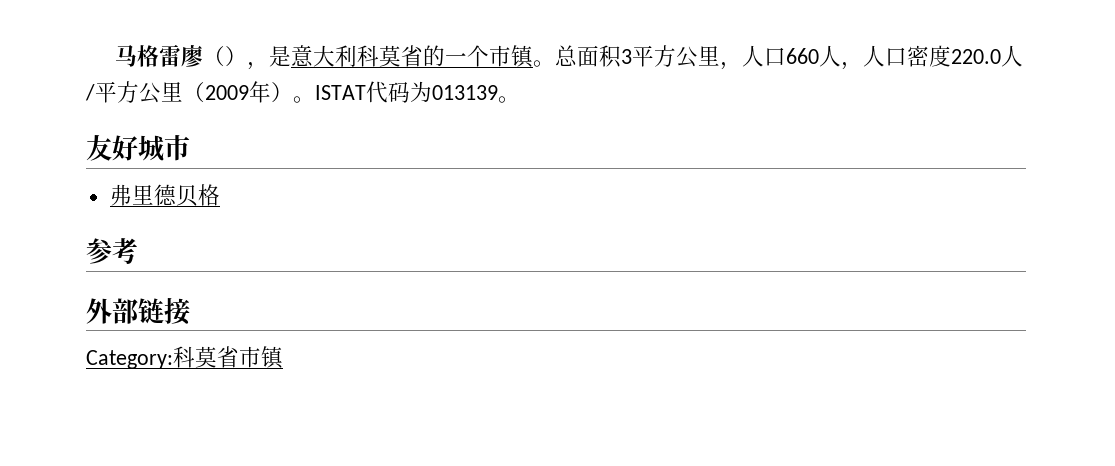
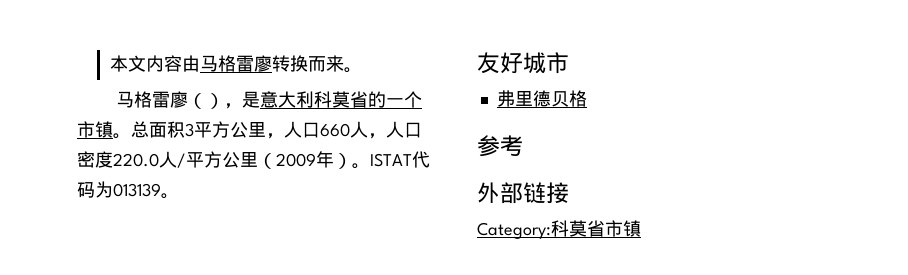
(114, 56) none -> [110,55,363,73] 本文内容由马格雷廖转换而来。 //

